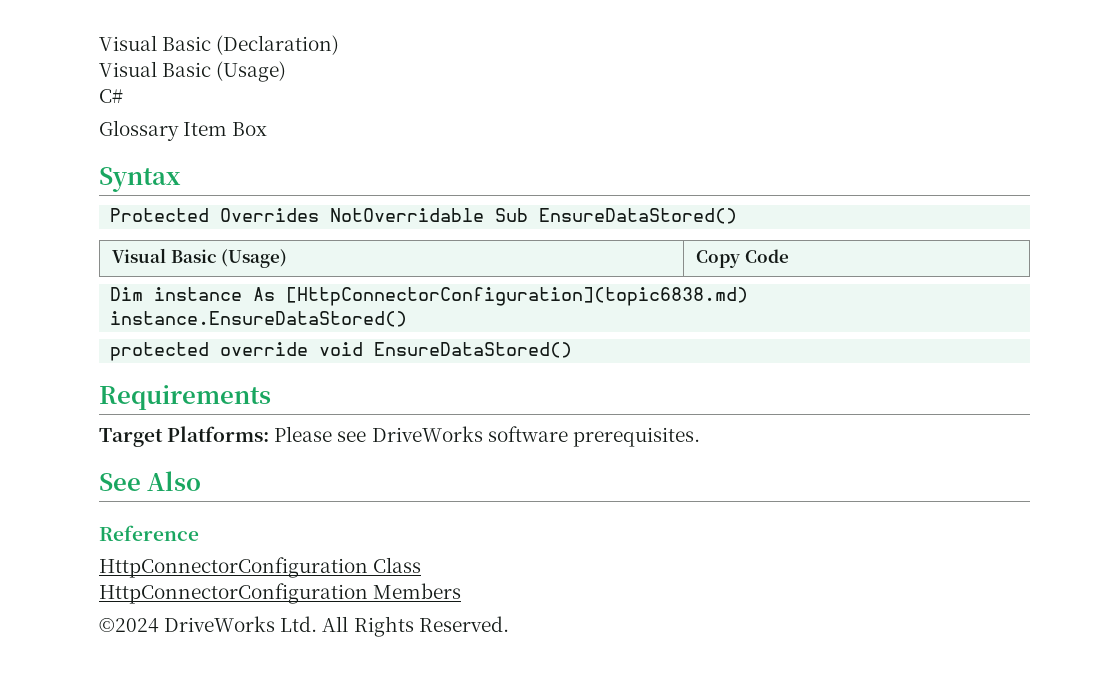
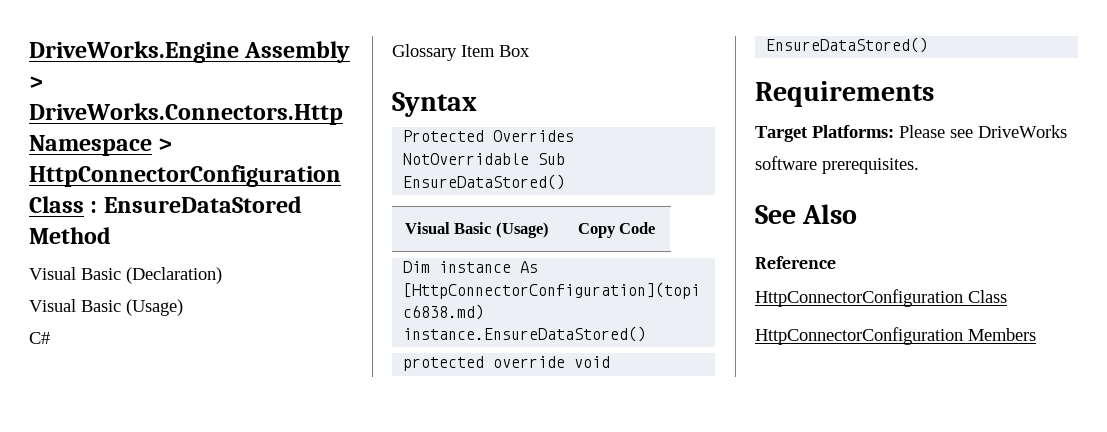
(99, 43) none -> [29,41,351,63] [29,76,43,89] [29,103,343,125] [29,135,173,156] [29,165,341,187] [29,196,302,213] [29,227,111,244] DriveWorks.Engine Assembly > DriveWorks.Connectors.Http Namespace > HttpConnectorConfiguration Class : EnsureDataStored Method //
[99,616,509,637] // ©2024 DriveWorks Ltd. All Rights Reserved. -> (1036, 334) none

